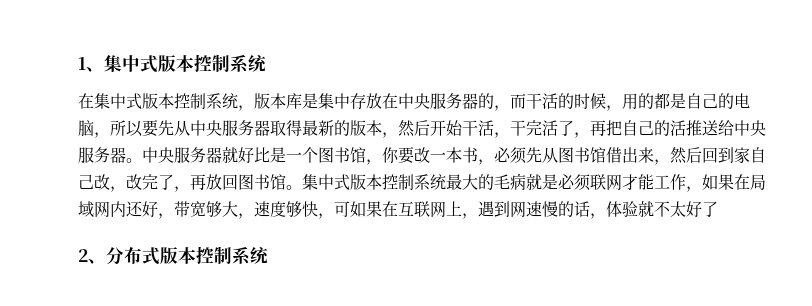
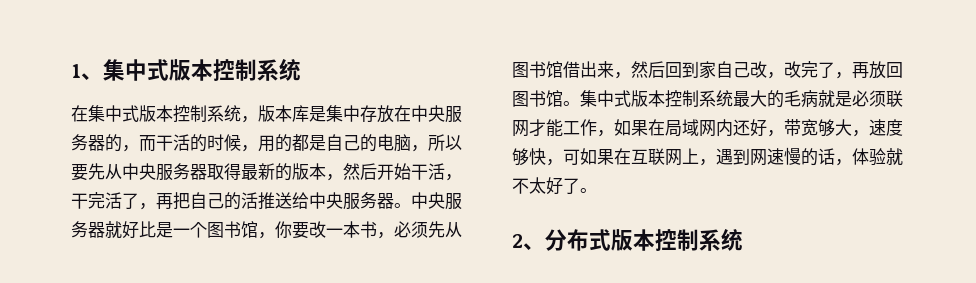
(718, 209) none -> [580,188,597,193] 。

